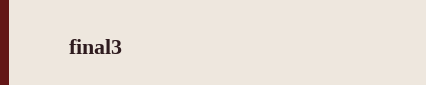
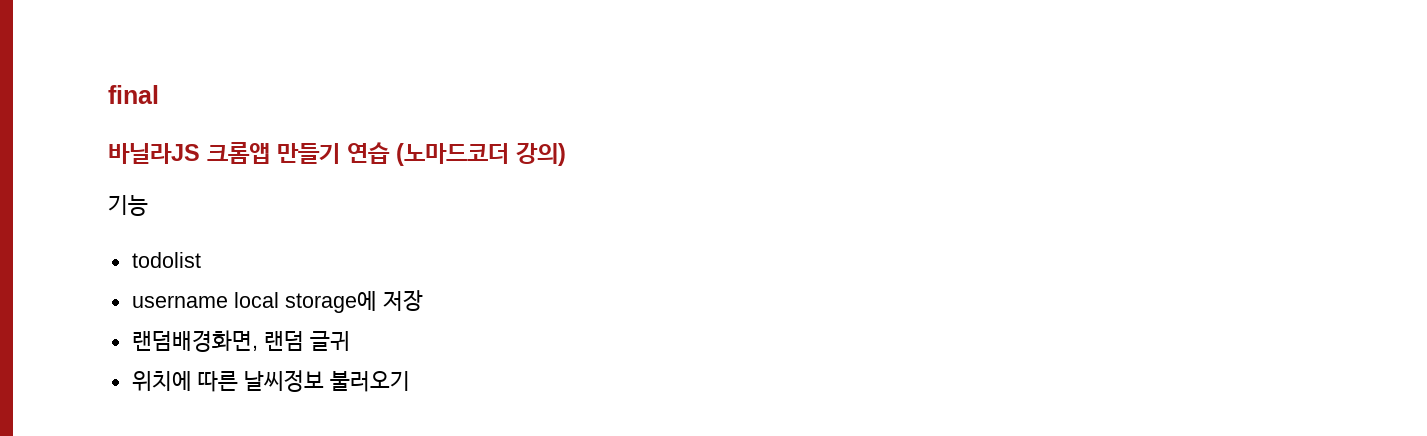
[69,39,122,54] final3 -> [108,85,159,104] [108,142,566,166] [108,195,148,216] [131,252,201,268] [131,290,423,313] [131,330,350,352] [131,370,410,392] final // 바닐라JS 크롬앱 만들기 연습 (노마드코더 강의) // 기능 // todolist // username local storage에 저장 // 랜덤배경화면, 랜덤 글귀 // 위치에 따른 날씨정보 불러오기

